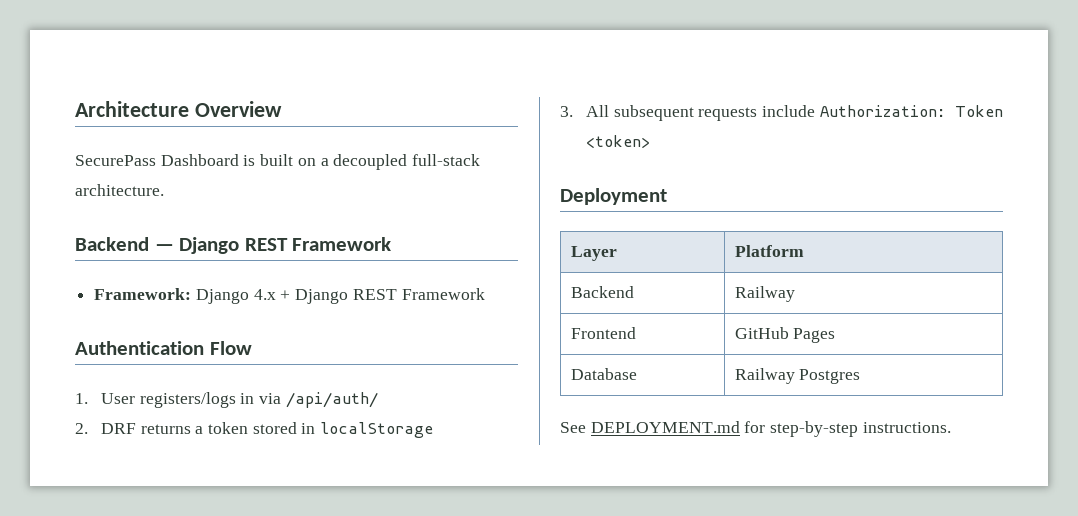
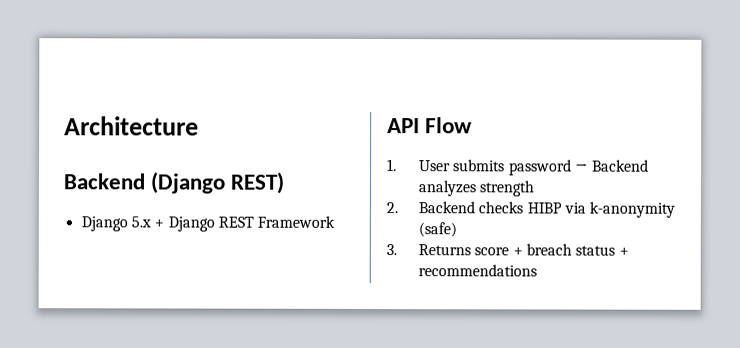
[194,101,282,117] [75,154,481,170] [75,184,164,196] [75,237,392,254] [94,288,276,304] Overview // SecurePass Dashboard is built on a decoupled full-stack architecture. // Backend — Django REST Framework // Framework: Django 4.x -> [63,171,286,194] [80,216,151,232] // Backend (Django REST) // Django 5.x
[75,341,204,355] Authentication -> [387,118,420,134] API
[139,392,378,408] [75,422,434,438] [560,105,1003,121] [585,135,650,148] [560,188,667,205] [570,246,617,261] [734,245,804,257] [570,286,634,298] [734,286,795,302] [570,327,636,339] [734,327,836,343] [570,368,637,380] [734,368,861,384] [560,421,951,437] registers/logs in via /api/auth/ // 2. DRF returns a token stored in localStorage // 3. All subsequent requests include Authorization: Token <token> // Deployment // Layer | Platform // Backend | Railway // Frontend | GitHub Pages // Database | Railway Postgres // See DEPLOYMENT.md for step-by-step instructions. -> [453,159,650,176] [417,180,535,197] [386,201,676,218] [417,222,457,238] [386,243,629,256] [417,264,537,277] submits password → Backend analyzes strength // 2. Backend checks HIBP via k-anonymity (safe) // 3. Returns score + breach status + recommendations

